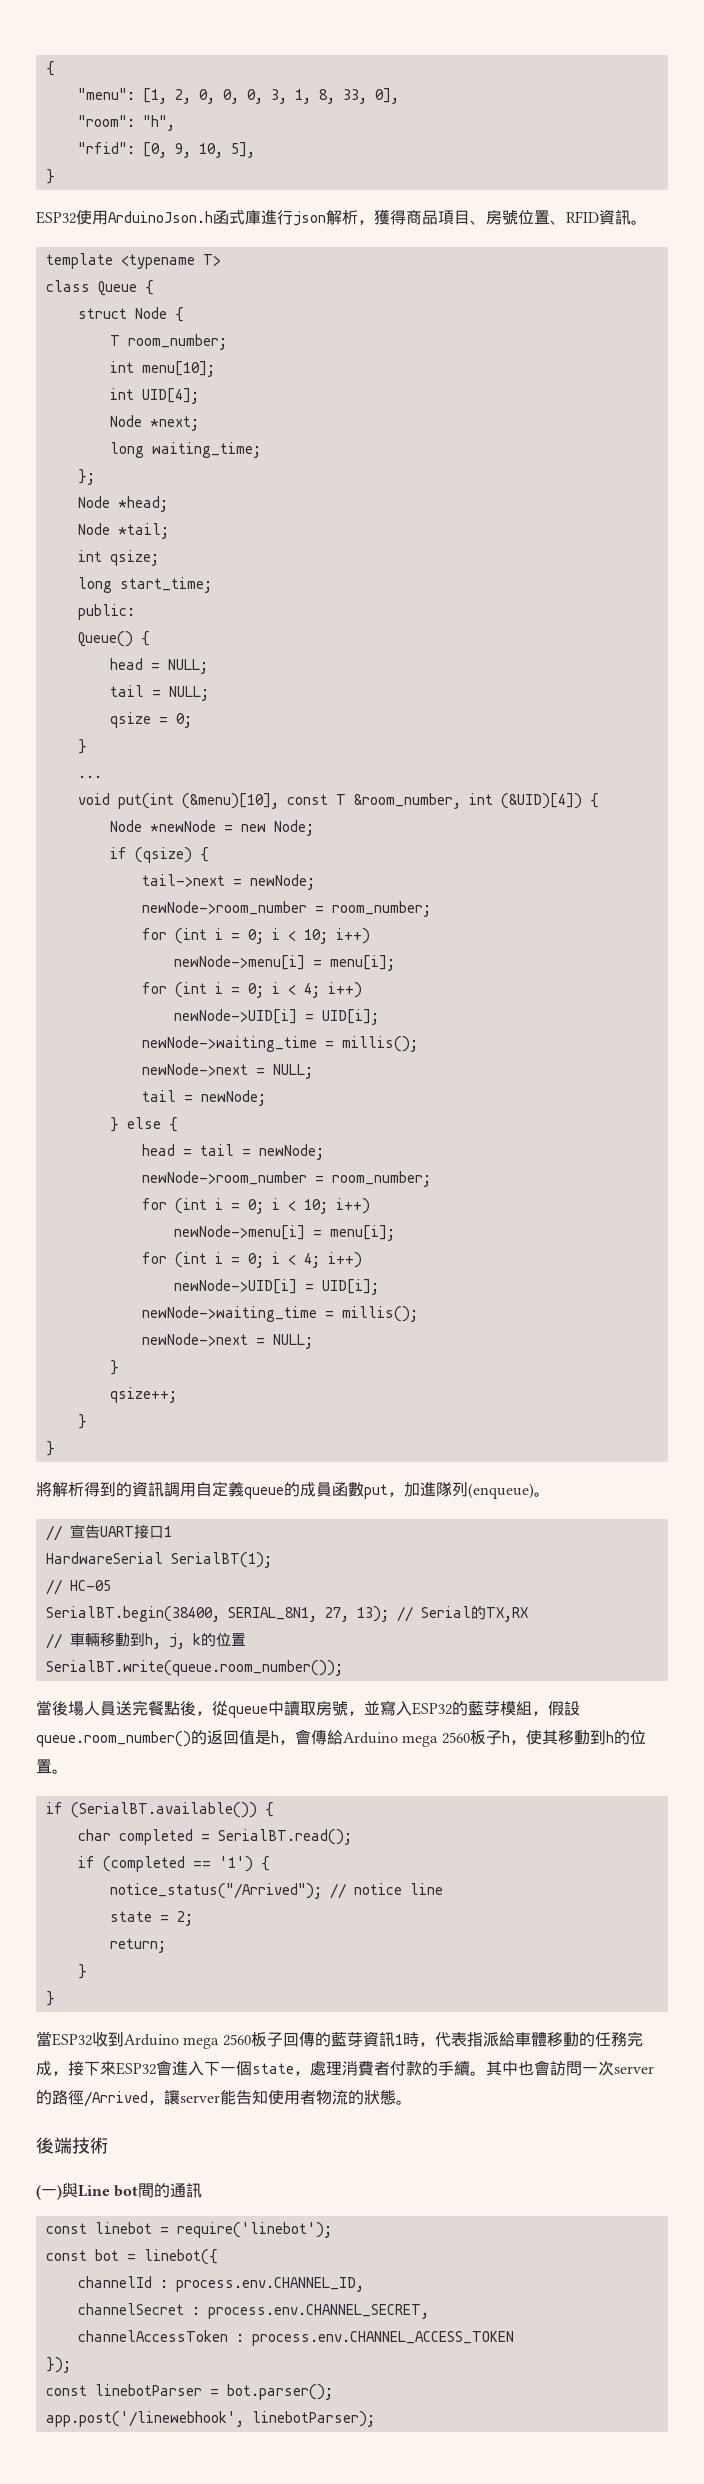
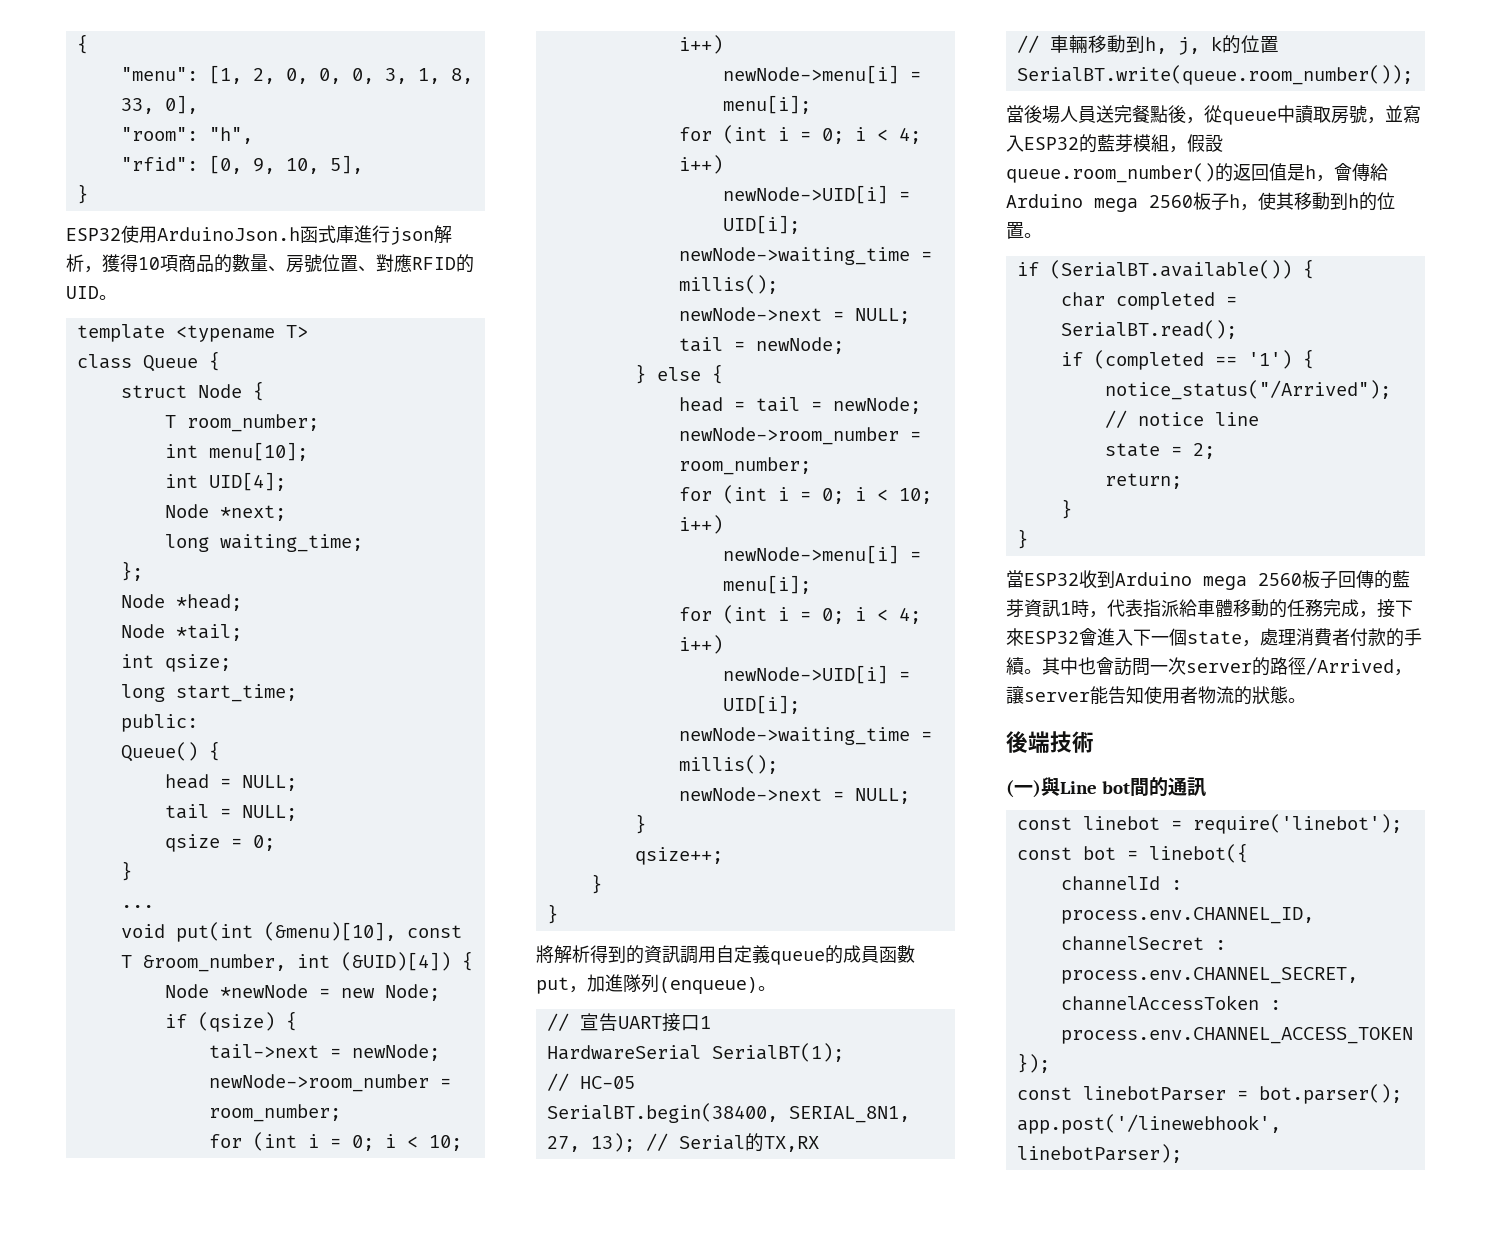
[406,209,631,225] 商品項目、房號位置、RFID資訊 -> [138,254,474,273] [66,286,99,299] 10項商品的數量、房號位置、對應RFID的UID

